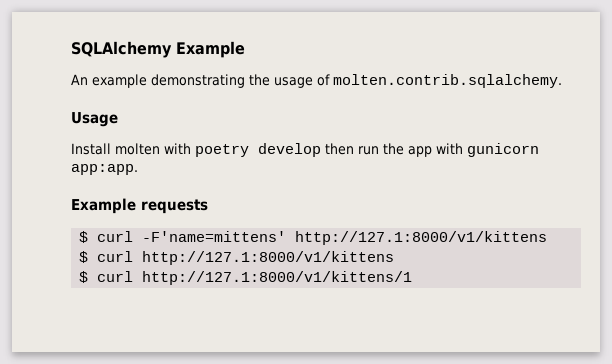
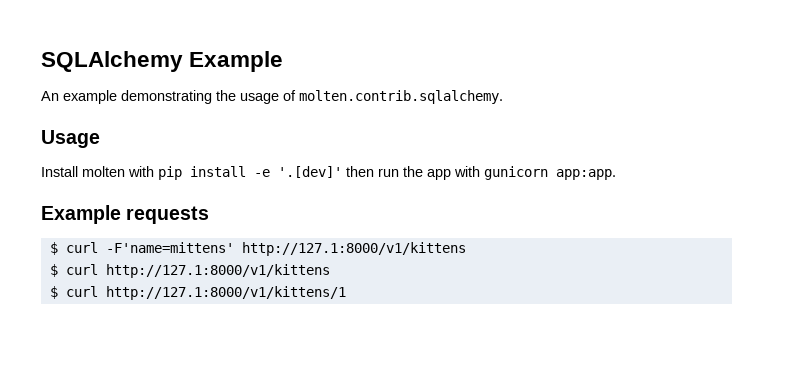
[195,143,321,157] poetry develop -> [158,166,342,180] pip install -e '.[dev]'

